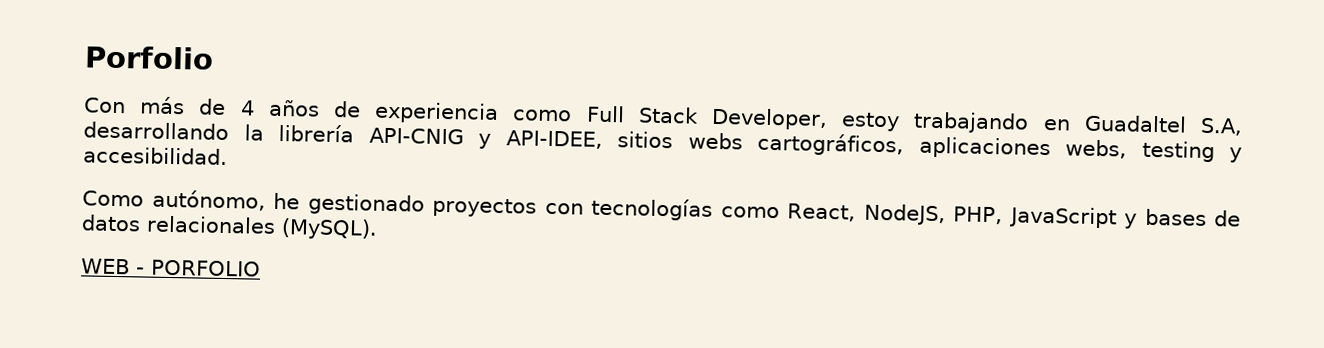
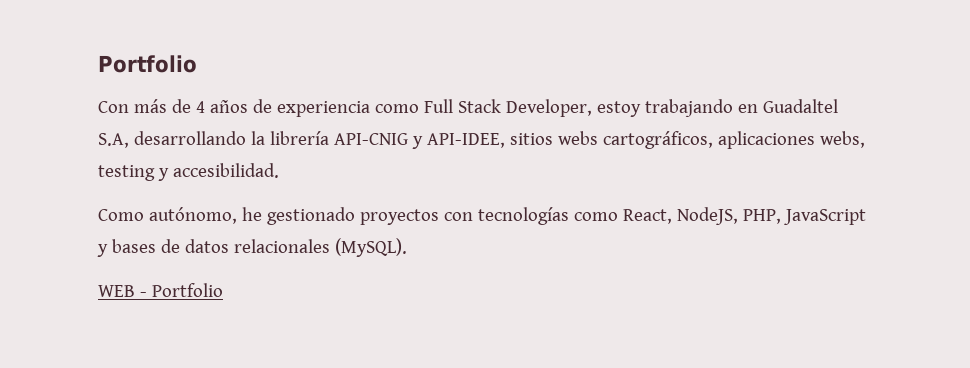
[84,45,214,70] Porfolio -> [98,55,197,73] Portfolio
[151,259,261,277] PORFOLIO -> [151,283,223,297] Portfolio

